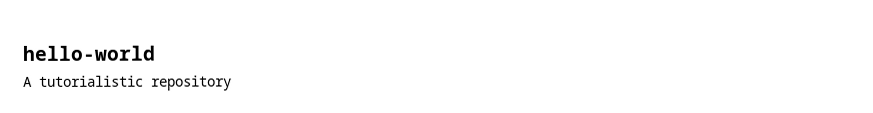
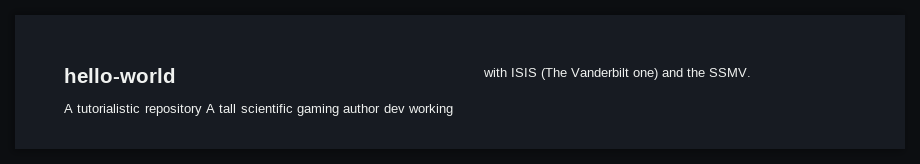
(232, 83) none -> [206,104,453,116] [483,68,751,80] A tall scientific gaming author dev working with ISIS (The Vanderbilt one) and the SSMV.

